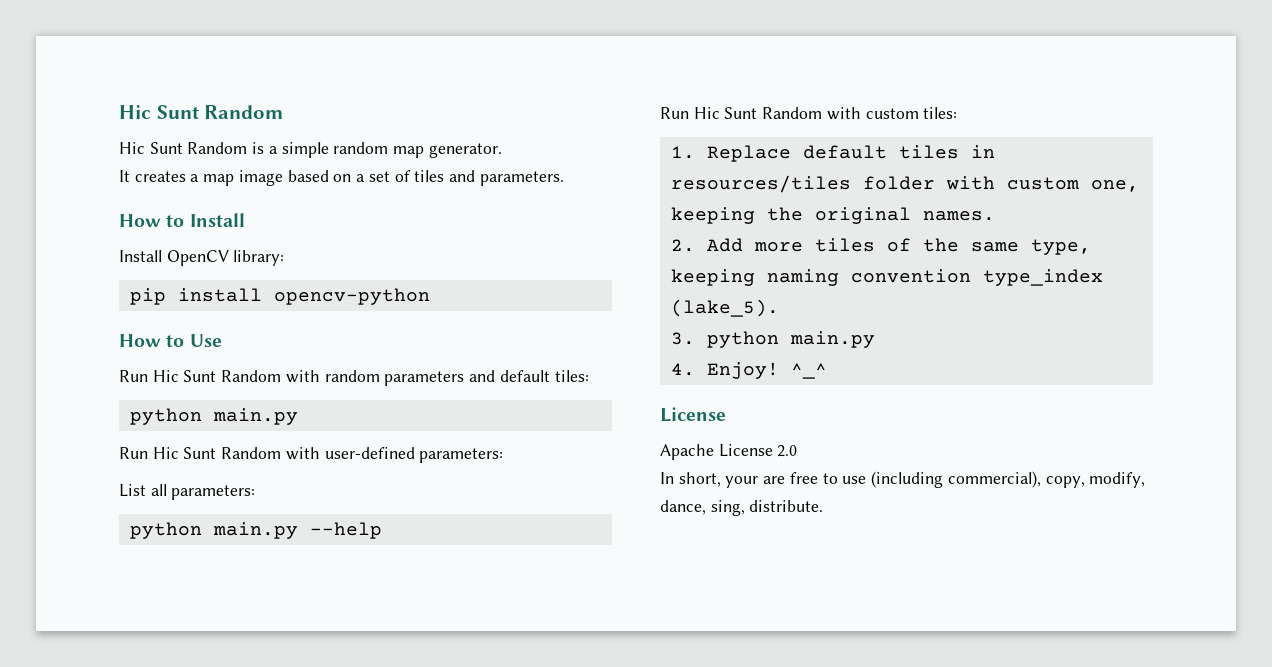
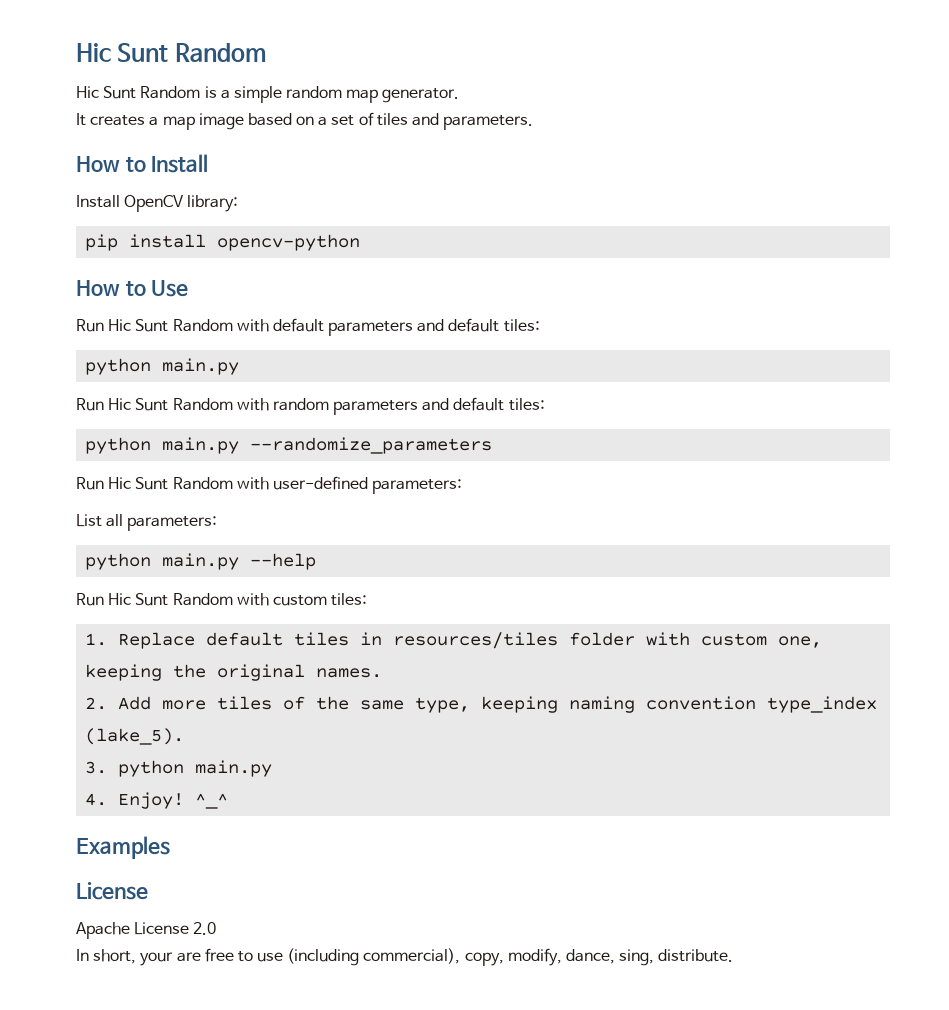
(222, 340) none -> [76,318,540,336] [85,358,240,375] // Run Hic Sunt Random with default parameters and default tiles: // python main.py
(298, 416) none -> [250,437,493,454] --randomize_parameters
(827, 371) none -> [76,836,170,859] // Examples

